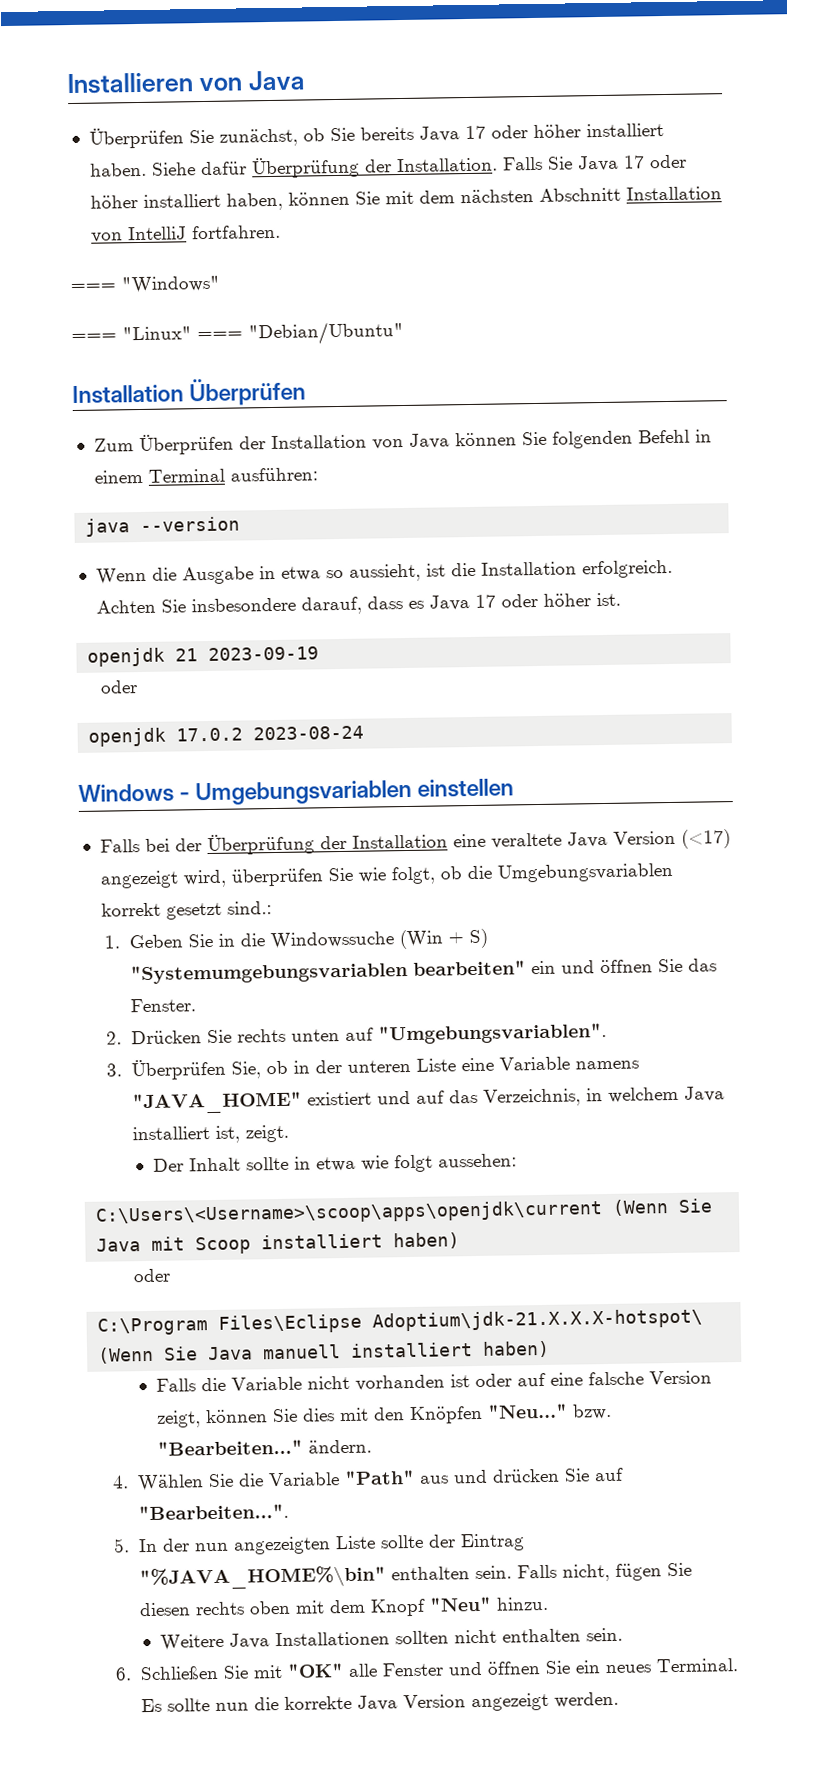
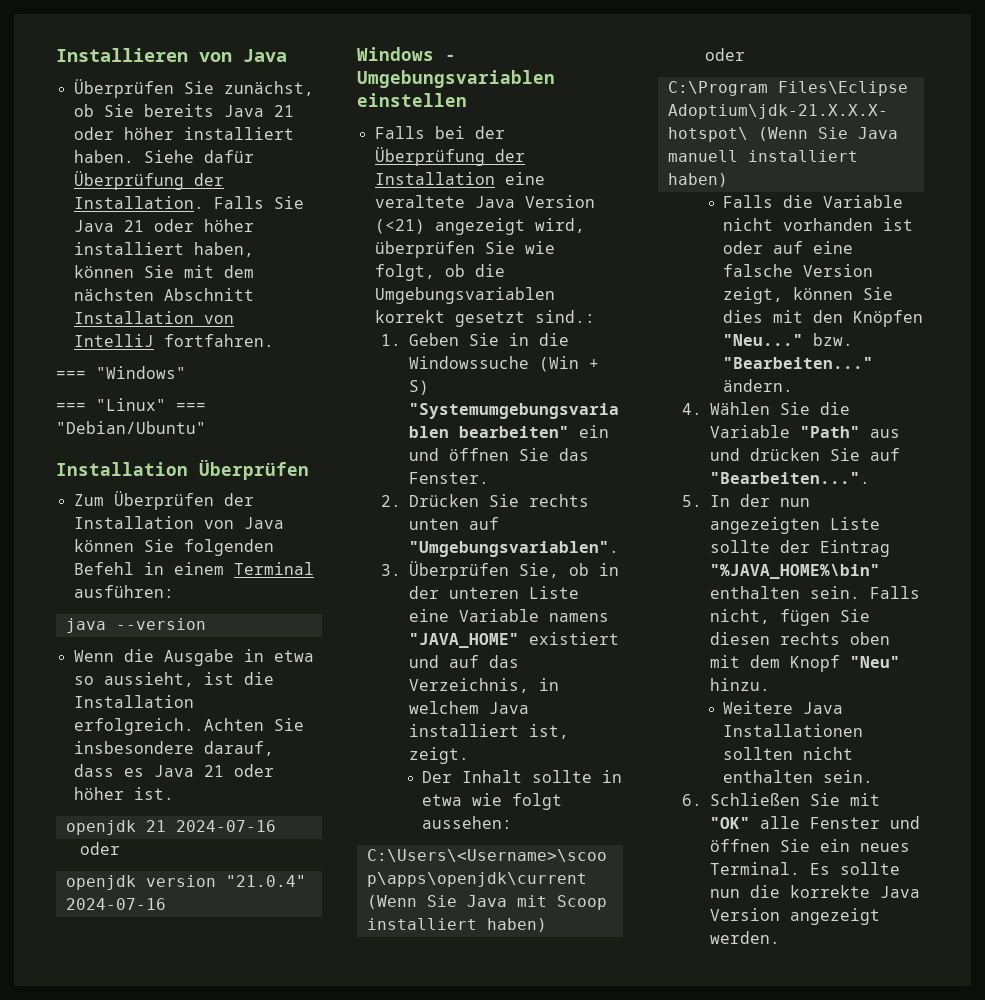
[464,125,486,140] 17 -> [273,105,294,117] 21
[622,155,645,169] 17 -> [123,220,144,232] 21
[474,594,496,608] 17 -> [203,765,224,777] 21
[208,646,320,661] 2023-09-19 -> [175,820,276,832] 2024-07-16
[176,725,365,742] 17.0.2 2023-08-24 -> [145,875,306,887] [65,898,166,910] version "21.0.4" 2024-07-16
[680,829,731,849] (<17) -> [374,219,425,234] (<21)

